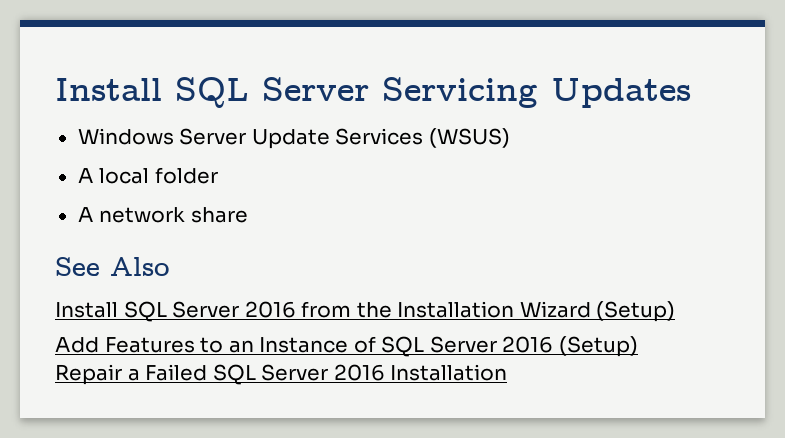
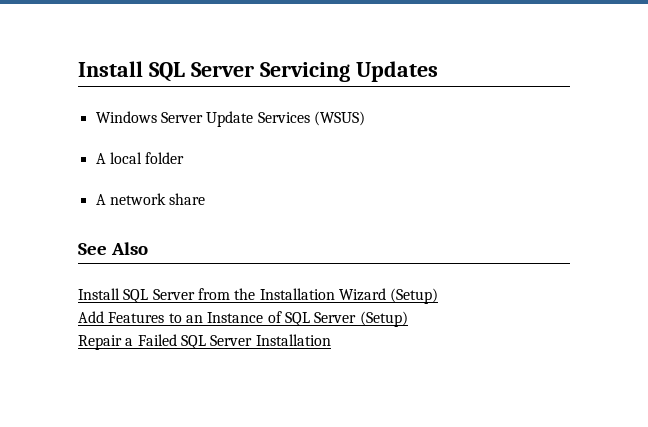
[244,301,296,318] 2016 -> (195, 294) none
[502,336,554,353] 2016 -> (357, 317) none
[333,364,385,381] 2016 -> (253, 340) none

